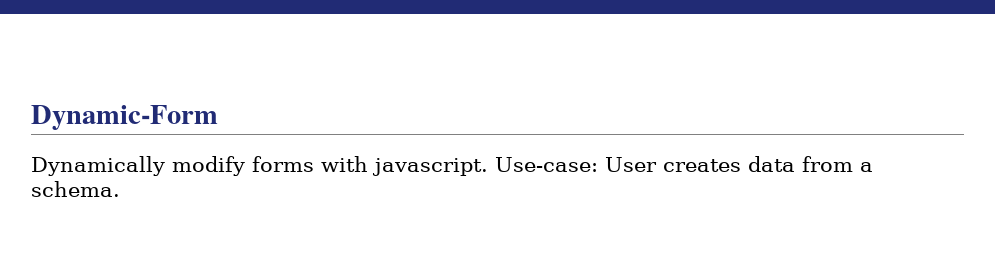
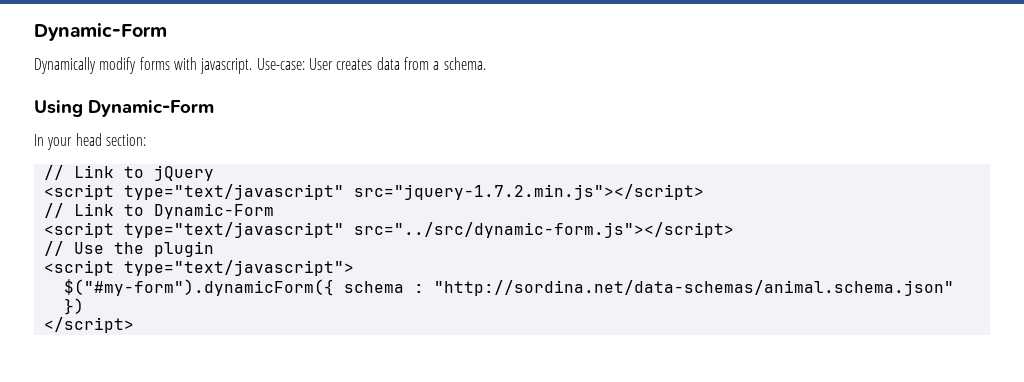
(120, 189) none -> [34,100,214,117] [34,133,146,150] [43,165,214,181] [43,184,704,200] [43,203,274,219] [43,222,734,238] [43,241,214,257] [43,260,354,276] [63,279,954,296] [63,298,84,315] [43,317,134,333] // Using Dynamic-Form // In your head section: // // Link to jQuery // <script type="text/javascript" src="jquery-1.7.2.min.js"></script> // // Link to Dynamic-Form // <script type="text/javascript" src="../src/dynamic-form.js"></script> // // Use the plugin // <script type="text/javascript"> // $("#my-form").dynamicForm({ schema : "http://sordina.net/data-schemas/animal.schema.json" }) // </script>

